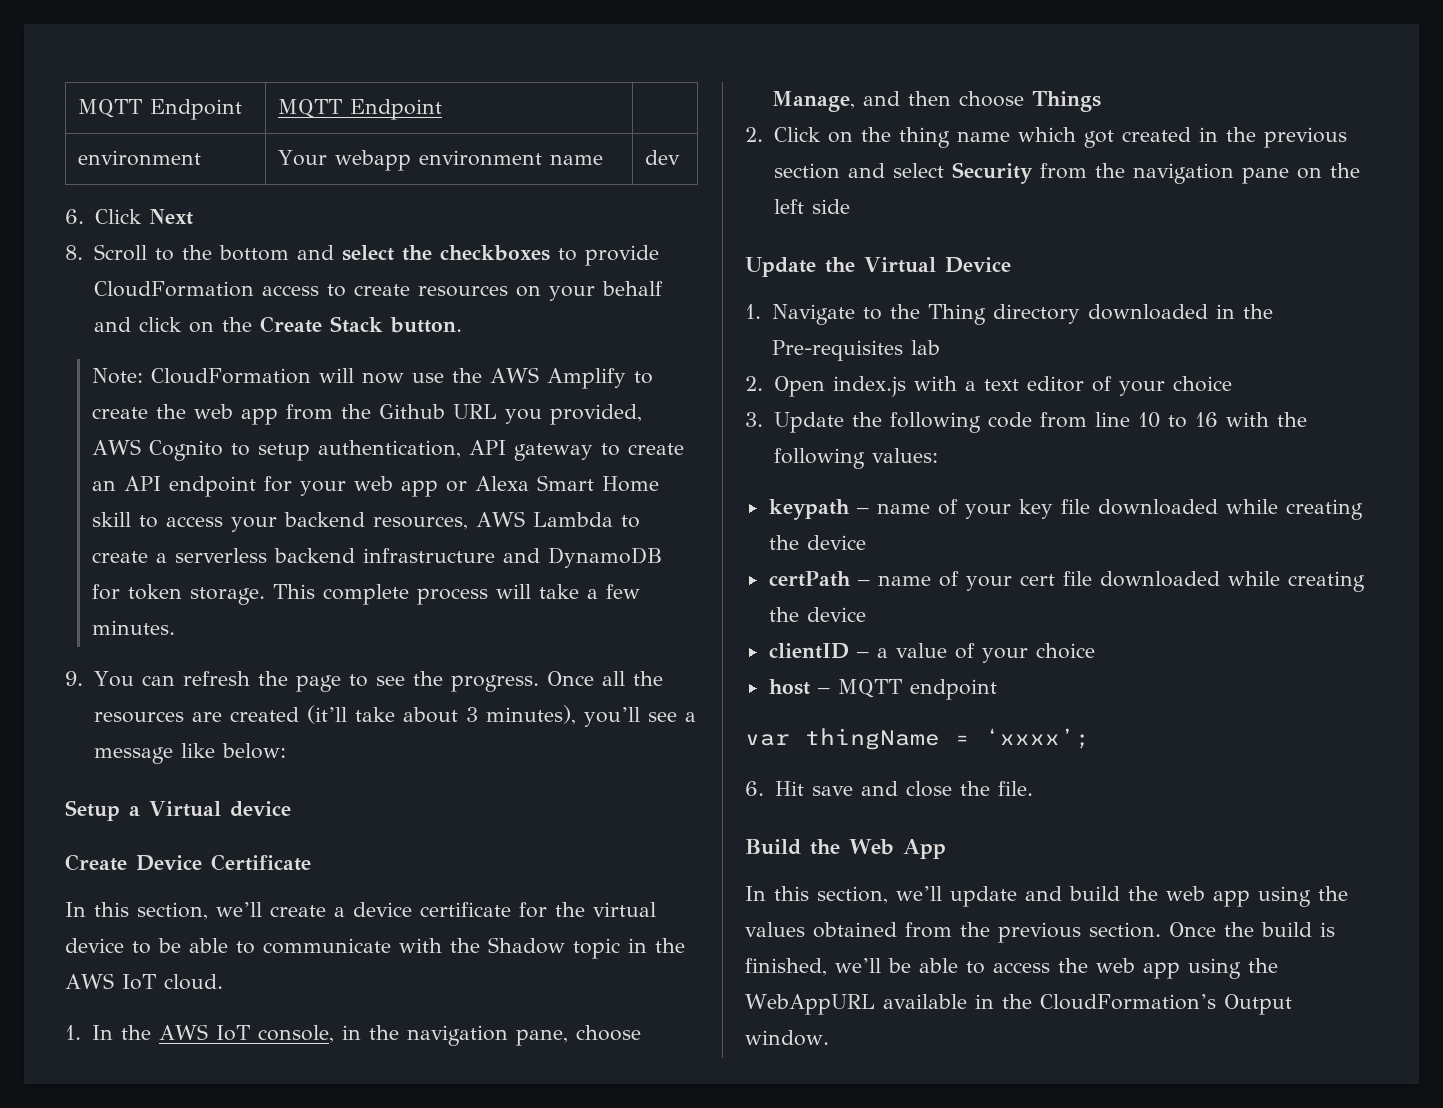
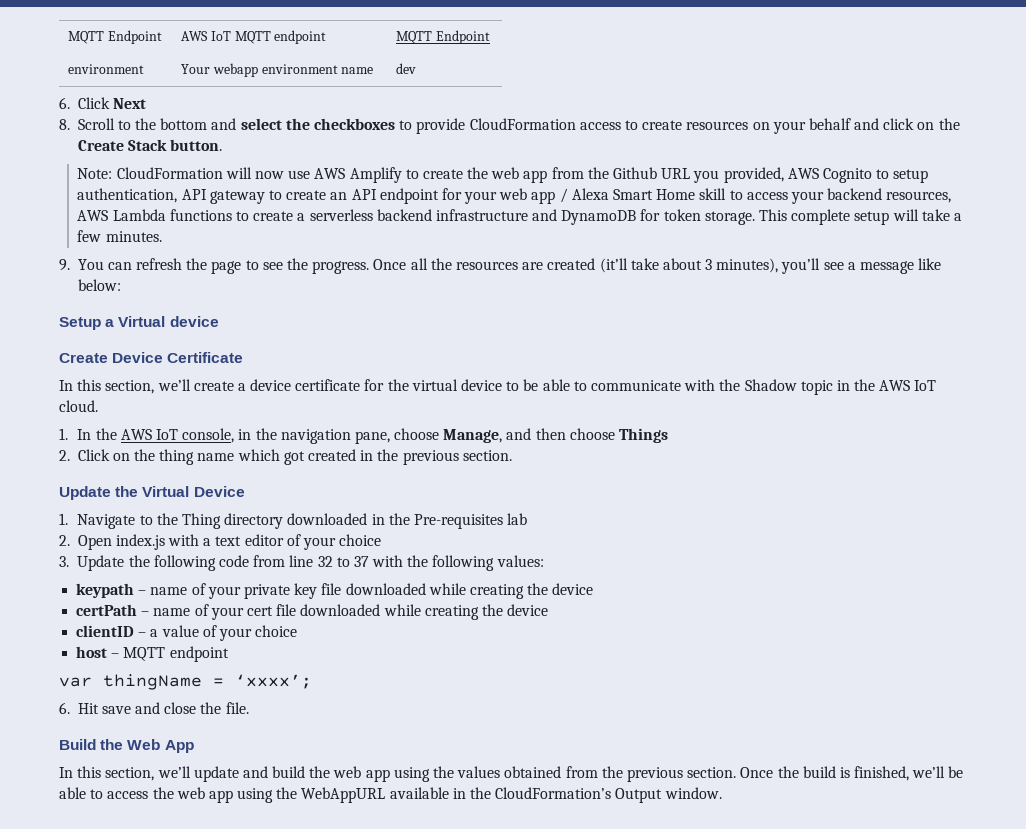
[78,99,243,120] [278,99,443,120] MQTT Endpoint | MQTT Endpoint | -> [67,30,162,44] [180,30,327,44] [395,30,490,44] MQTT Endpoint | AWS IoT MQTT endpoint | MQTT Endpoint
[452,368,483,383] the -> (311, 174) none
[446,481,468,492] or -> [559,188,568,203] /
(614, 519) none -> [169,209,232,221] functions
[417,588,489,605] process -> [854,211,890,225] setup
[773,162,1360,184] [773,199,850,214] section and select Security from the navigation pane on the left side -> [462,450,512,461] section.
[1137,412,1218,428] 10 to 16 -> [317,556,369,567] 32 to 37
(1011, 511) none -> [243,584,290,599] private

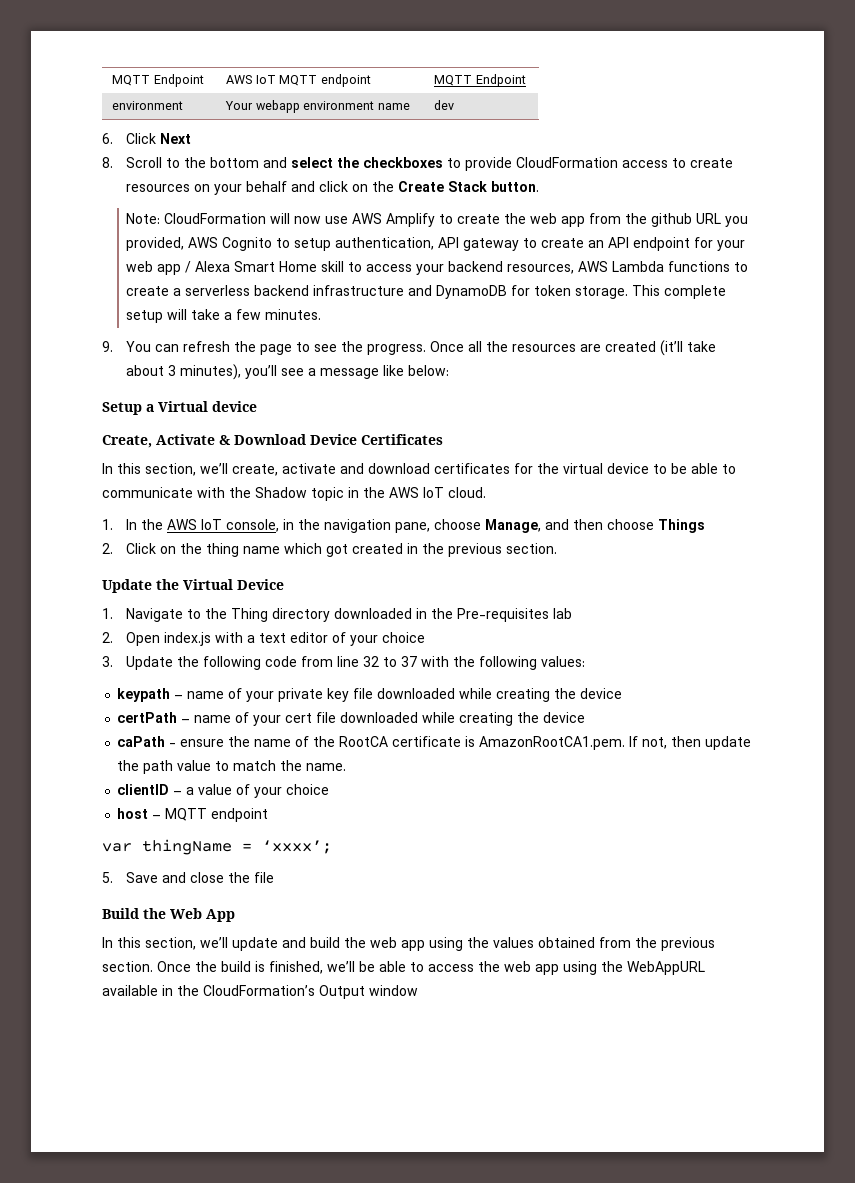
[613,167,658,179] Github -> [651,213,693,227] github
[59,352,244,363] [59,379,361,394] Create Device Certificate // In this section, we’ll create a device certificate -> [102,434,443,448] [102,463,510,476] Create, Activate & Download Device Certificates // In this section, we’ll create, activate and download certificates
(549, 610) none -> [117,736,752,750] [117,760,347,774] // caPath - ensure the name of the RootCA certificate is AmazonRootCA1.pem. If not, then update the path value to match the name.
[59,702,131,714] 6. Hit save -> [102,872,159,883] 5. Save
[225,702,249,714] file. -> [254,872,275,883] file
[664,787,722,799] window. -> [369,985,418,996] window

